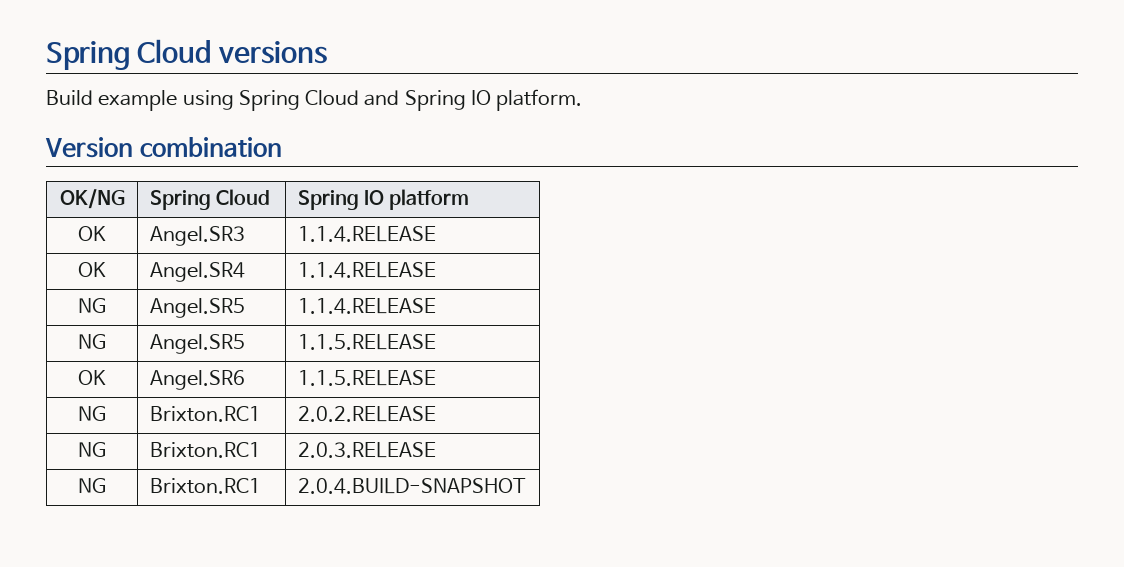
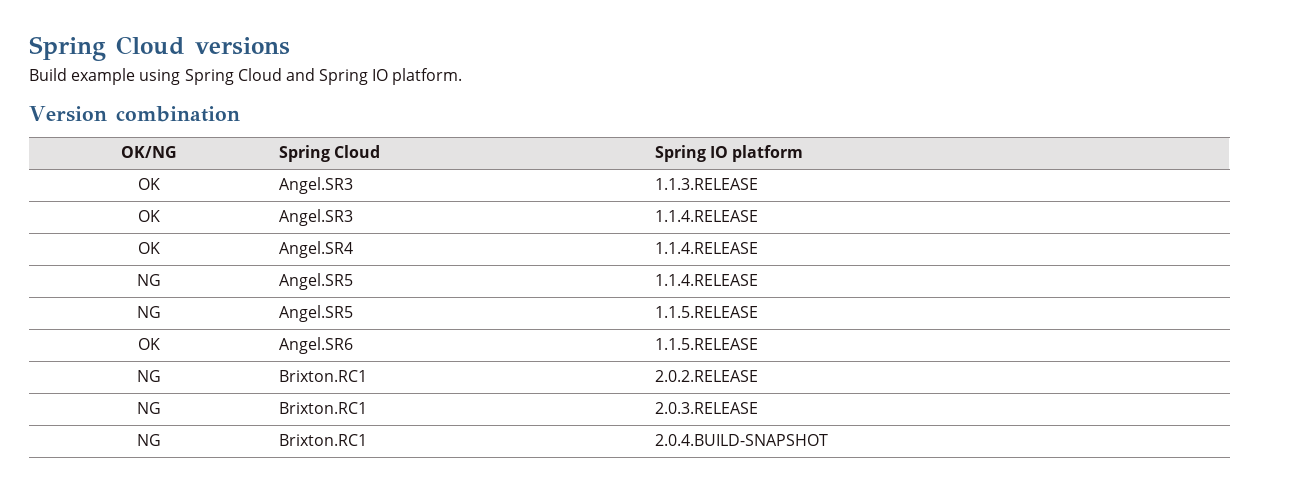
(470, 199) none -> [137,178,160,190] [278,177,353,194] [654,178,758,190] // OK | Angel.SR3 | 1.1.3.RELEASE

